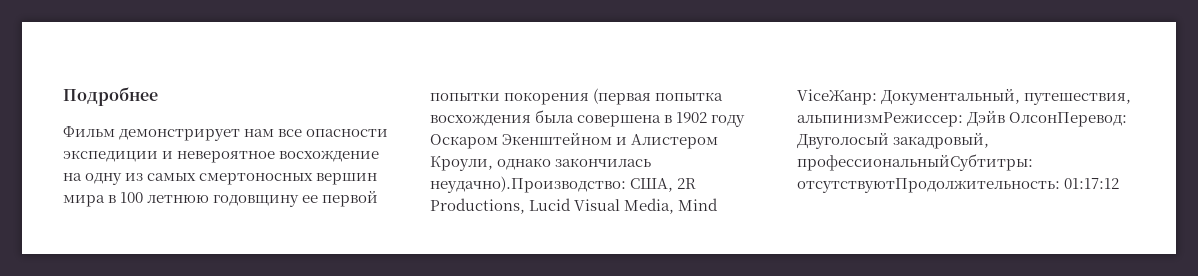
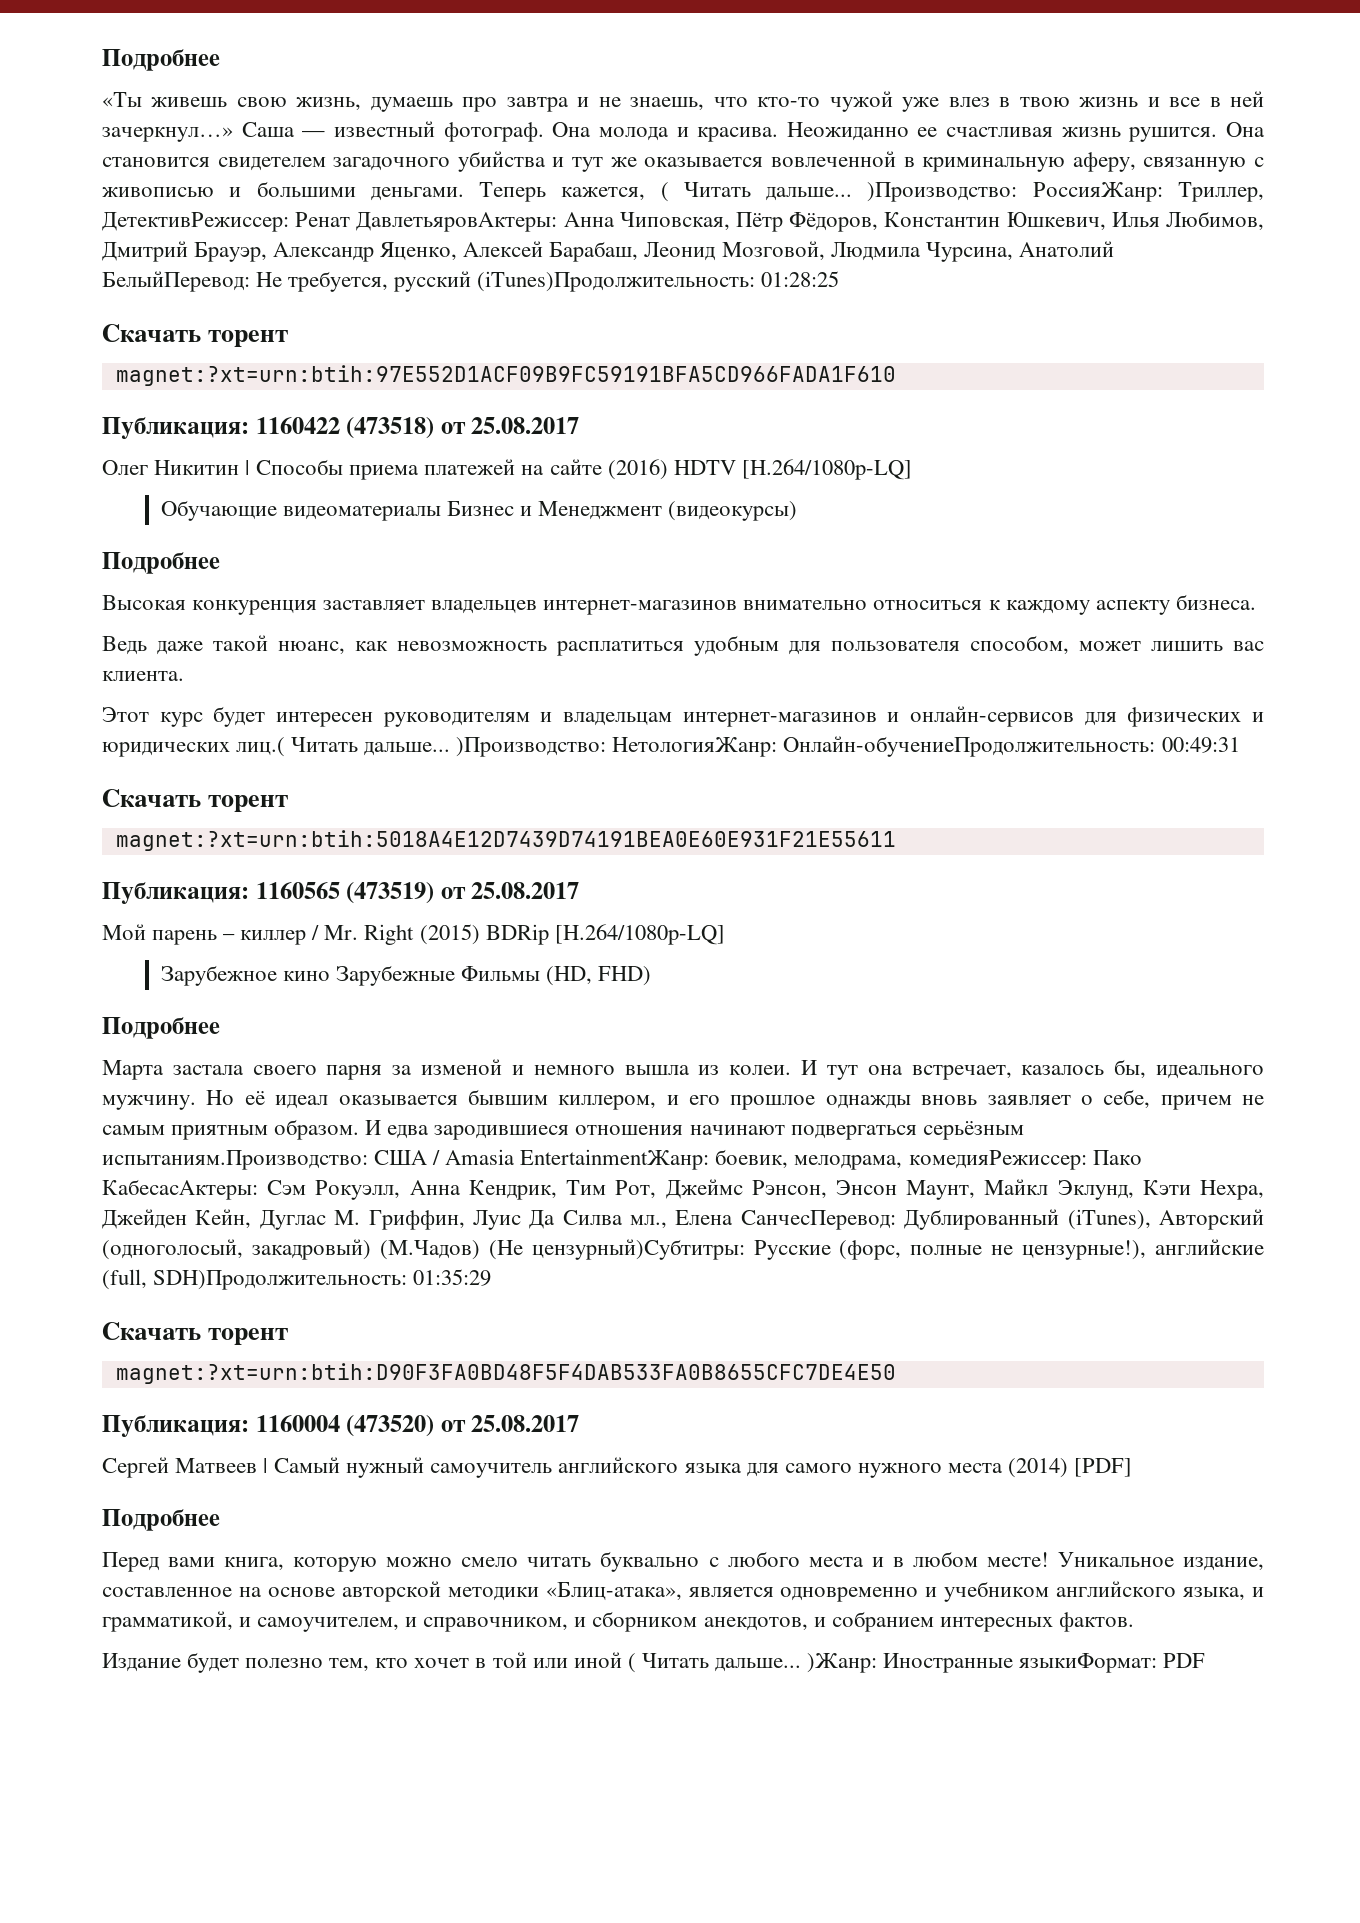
[63,87,158,106] [63,126,389,141] [63,150,380,163] [63,173,378,185] [63,190,379,207] [430,88,724,105] [430,110,746,127] [430,132,719,149] [430,156,652,171] [430,176,697,193] [430,198,719,214] [797,88,1132,105] [797,110,1128,127] [797,132,990,149] [797,154,1033,171] [797,178,1120,193] Подробнее // Фильм демонстрирует нам все опасности экспедиции и невероятное восхождение на одну из самых смертоносных вершин мира в 100 летнюю годовщину ее первой попытки покорения (первая попытка восхождения была совершена в 1902 году Оскаром Экенштейном и Алистером Кроули, однако закончилась неудачно).Производство: США, 2R Productions, Lucid Visual Media, Mind ViceЖанр: Документальный, путешествия, альпинизмРежиссер: Дэйв ОлсонПеревод: Двуголосый закадровый, профессиональныйСубтитры: отсутствуютПродолжительность: 01:17:12 -> [102,49,220,71] [102,91,1264,112] [102,121,1265,142] [102,151,1264,172] [102,181,1264,202] [102,211,1265,232] [102,241,1114,262] [102,271,840,292] [102,324,289,347] [115,365,896,386] [102,417,580,439] [102,459,912,480] [160,500,798,521] [102,552,220,574] [102,594,1256,615] [102,635,1264,656] [102,671,184,681] [102,706,1264,727] [102,736,1240,757] [102,789,289,812] [115,830,896,851] [102,882,580,904] [102,924,725,945] [160,965,652,986] [102,1017,220,1039] [102,1059,1265,1080] [102,1089,1264,1110] [102,1119,1024,1140] [102,1149,1142,1170] [102,1179,1264,1200] [102,1209,1265,1230] [102,1239,1264,1260] [102,1269,492,1290] [102,1322,289,1345] [115,1363,896,1384] [102,1415,580,1437] [102,1457,1132,1478] [102,1509,220,1531] [102,1551,1264,1572] [102,1581,1264,1602] [102,1611,1134,1632] [102,1652,1206,1673] Подробнее // «Ты живешь свою жизнь, думаешь про завтра и не знаешь, что кто-то чужой уже влез в твою жизнь и все в ней зачеркнул…» Саша — известный фотограф. Она молода и красива. Неожиданно ее счастливая жизнь рушится. Она становится свидетелем загадочного убийства и тут же оказывается вовлеченной в криминальную аферу, связанную с живописью и большими деньгами. Теперь кажется, ( Читать дальше... )Производство: РоссияЖанр: Триллер, ДетективРежиссер: Ренат ДавлетьяровАктеры: Анна Чиповская, Пётр Фёдоров, Константин Юшкевич, Илья Любимов, Дмитрий Брауэр, Александр Яценко, Алексей Барабаш, Леонид Мозговой, Людмила Чурсина, Анатолий БелыйПеревод: Не требуется, русский (iTunes)Продолжительность: 01:28:25 // Скачать торент // magnet:?xt=urn:btih:97E552D1ACF09B9FC59191BFA5CD966FADA1F610 // Публикация: 1160422 (473518) от 25.08.2017 // Олег Никитин | Способы приема платежей на сайте (2016) HDTV [H.264/1080p-LQ] // Обучающие видеоматериалы Бизнес и Менеджмент (видеокурсы) // Подробнее // Высокая конкуренция заставляет владельцев интернет-магазинов внимательно относиться к каждому аспекту бизнеса. // Ведь даже такой нюанс, как невозможность расплатиться удобным для пользователя способом, может лишить вас клиента. // Этот курс будет интересен руководителям и владельцам интернет-магазинов и онлайн-сервисов для физических и юридических лиц.( Читать дальше... )Производство: НетологияЖанр: Онлайн-обучениеПродолжительность: 00:49:31 // Скачать торент // magnet:?xt=urn:btih:5018A4E12D7439D74191BEA0E60E931F21E55611 // Публикация: 1160565 (473519) от 25.08.2017 // Мой парень – киллер / Mr. Right (2015) BDRip [H.264/1080p-LQ] // Зарубежное кино Зарубежные Фильмы (HD, FHD) // Подробнее // Марта застала своего парня за изменой и немного вышла из колеи. И тут она встречает, казалось бы, идеального мужчину. Но её идеал оказывается бывшим киллером, и его прошлое однажды вновь заявляет о себе, причем не самым приятным образом. И едва зародившиеся отношения начинают подвергаться серьёзным испытаниям.Производство: США / Amasia EntertainmentЖанр: боевик, мелодрама, комедияРежиссер: Пако КабесасАктеры: Сэм Рокуэлл, Анна Кендрик, Тим Рот, Джеймс Рэнсон, Энсон Маунт, Майкл Эклунд, Кэти Нехра, Джейден Кейн, Дуглас М. Гриффин, Луис Да Силва мл., Елена СанчесПеревод: Дублированный (iTunes), Авторский (одноголосый, закадровый) (М.Чадов) (Не цензурный)Субтитры: Русские (форс, полные не цензурные!), английские (full, SDH)Продолжительность: 01:35:29 // Скачать торент // magnet:?xt=urn:btih:D90F3FA0BD48F5F4DAB533FA0B8655CFC7DE4E50 // Публикация: 1160004 (473520) от 25.08.2017 // Сергей Матвеев | Самый нужный самоучитель английского языка для самого нужного места (2014) [PDF] // Подробнее // Перед вами книга, которую можно смело читать буквально с любого места и в любом месте! Уникальное издание, составленное на основе авторской методики «Блиц-атака», является одновременно и учебником английского языка, и грамматикой, и самоучителем, и справочником, и сборником анекдотов, и собранием интересных фактов. // Издание будет полезно тем, кто хочет в той или иной ( Читать дальше... )Жанр: Иностранные языкиФормат: PDF

